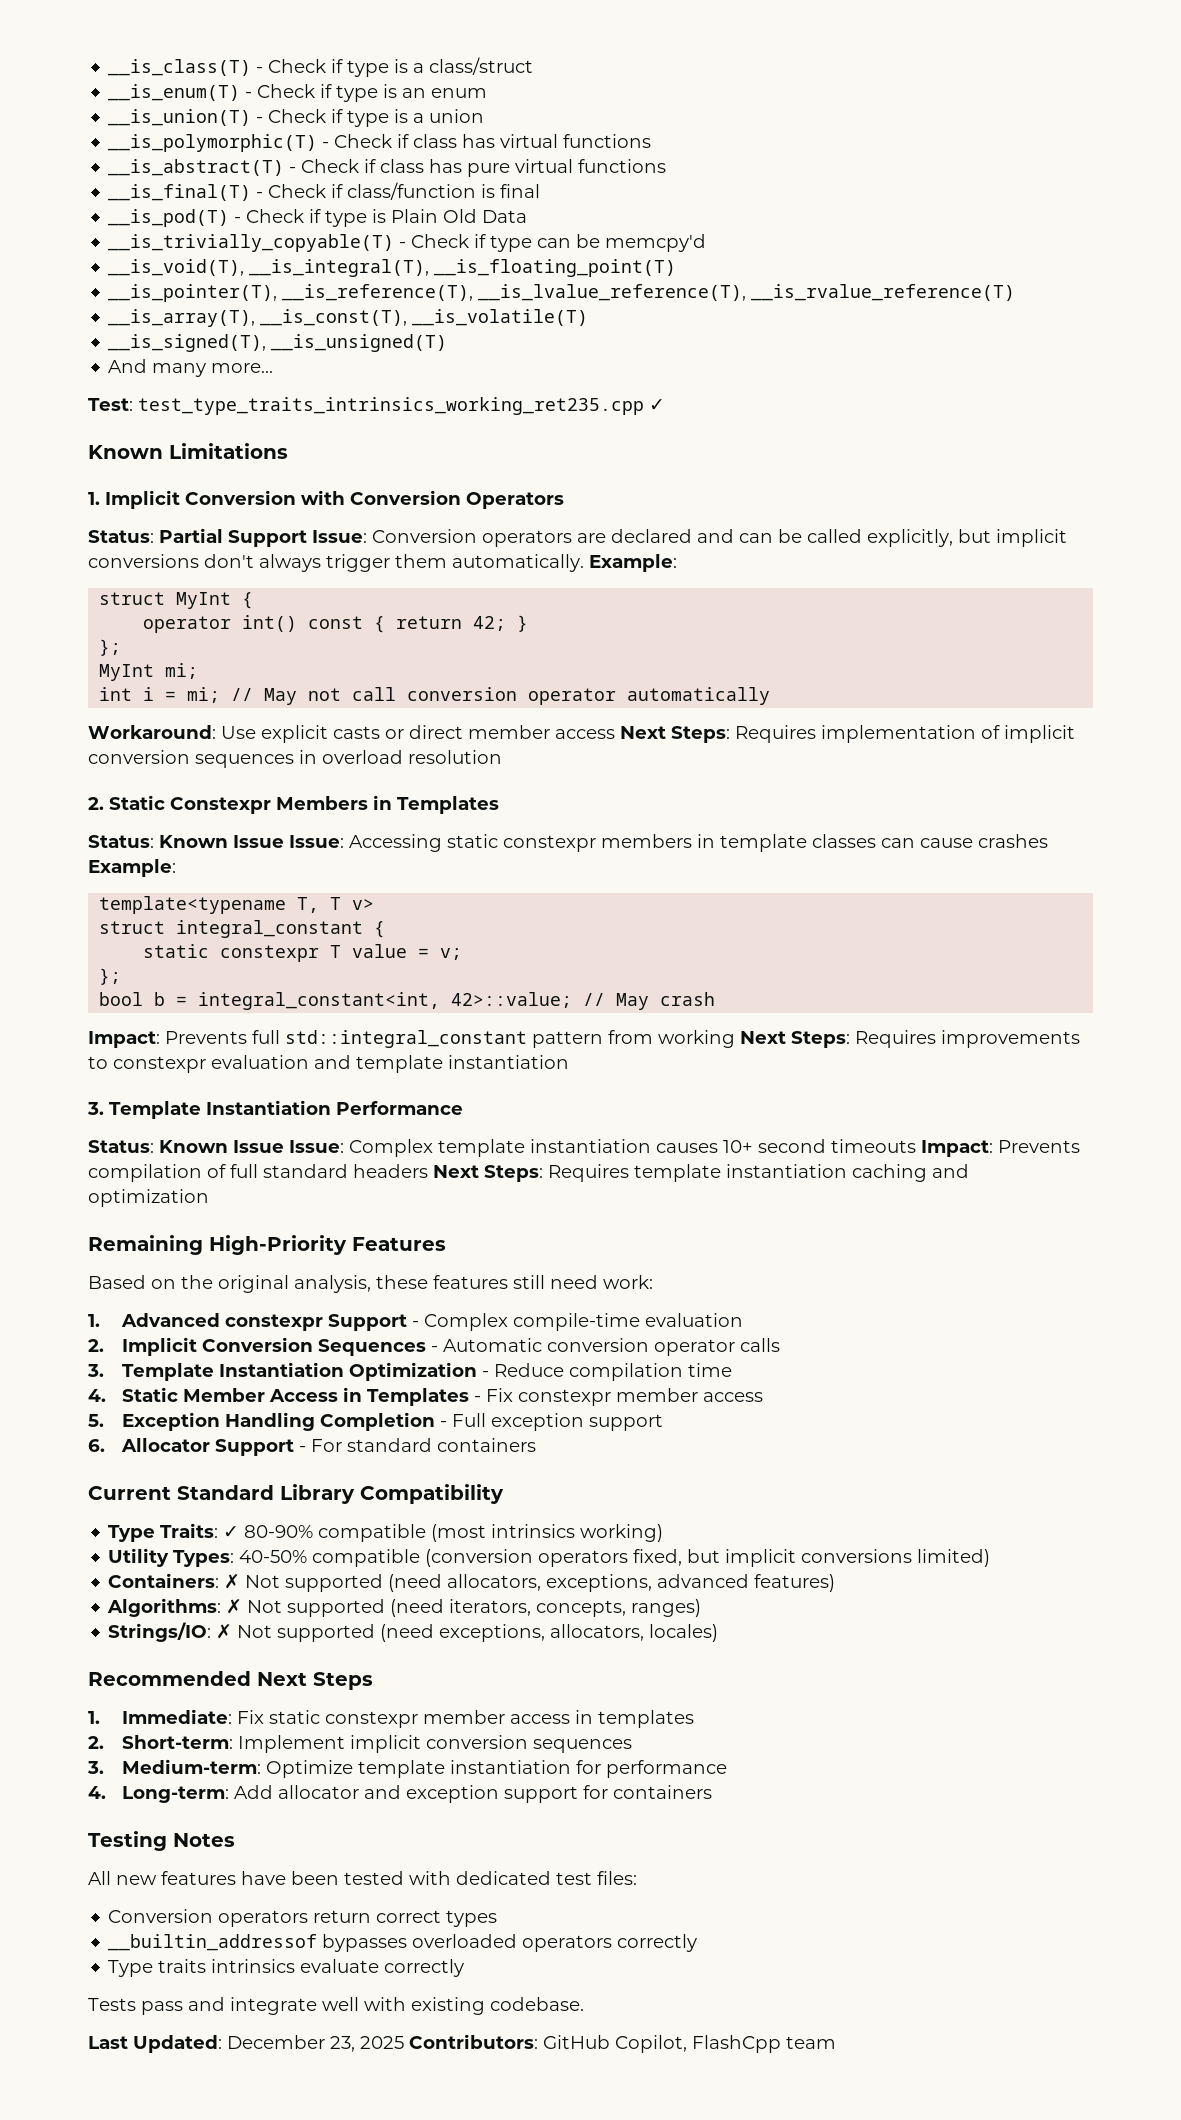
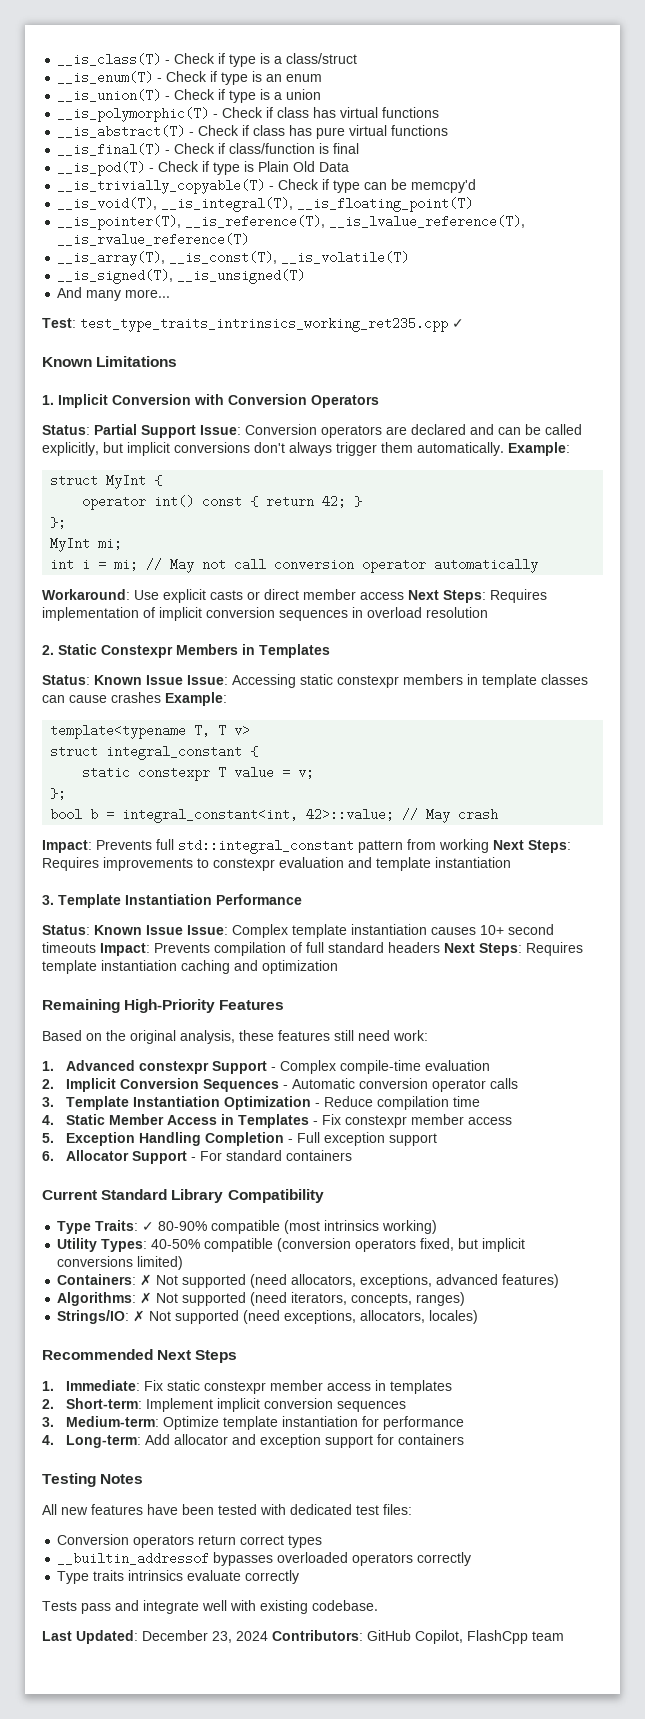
[360,2036,404,2049] 2025 -> [236,1631,268,1641] 2024

